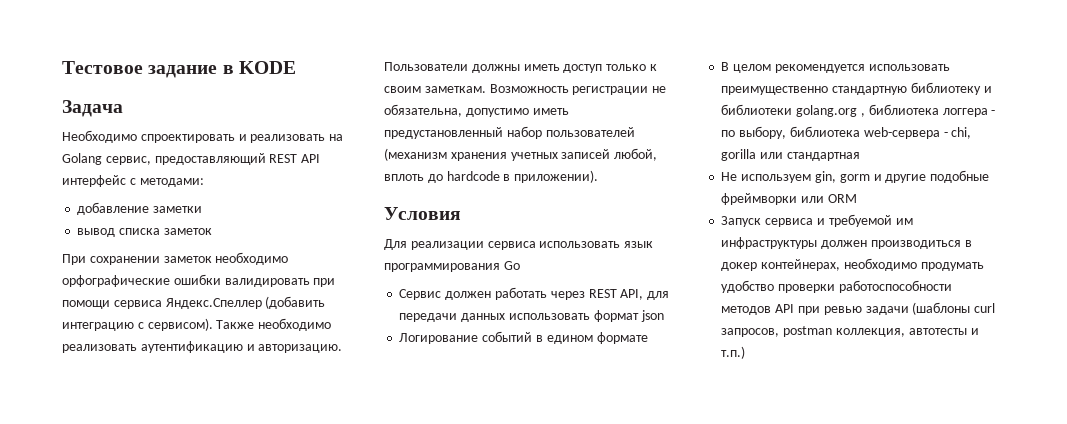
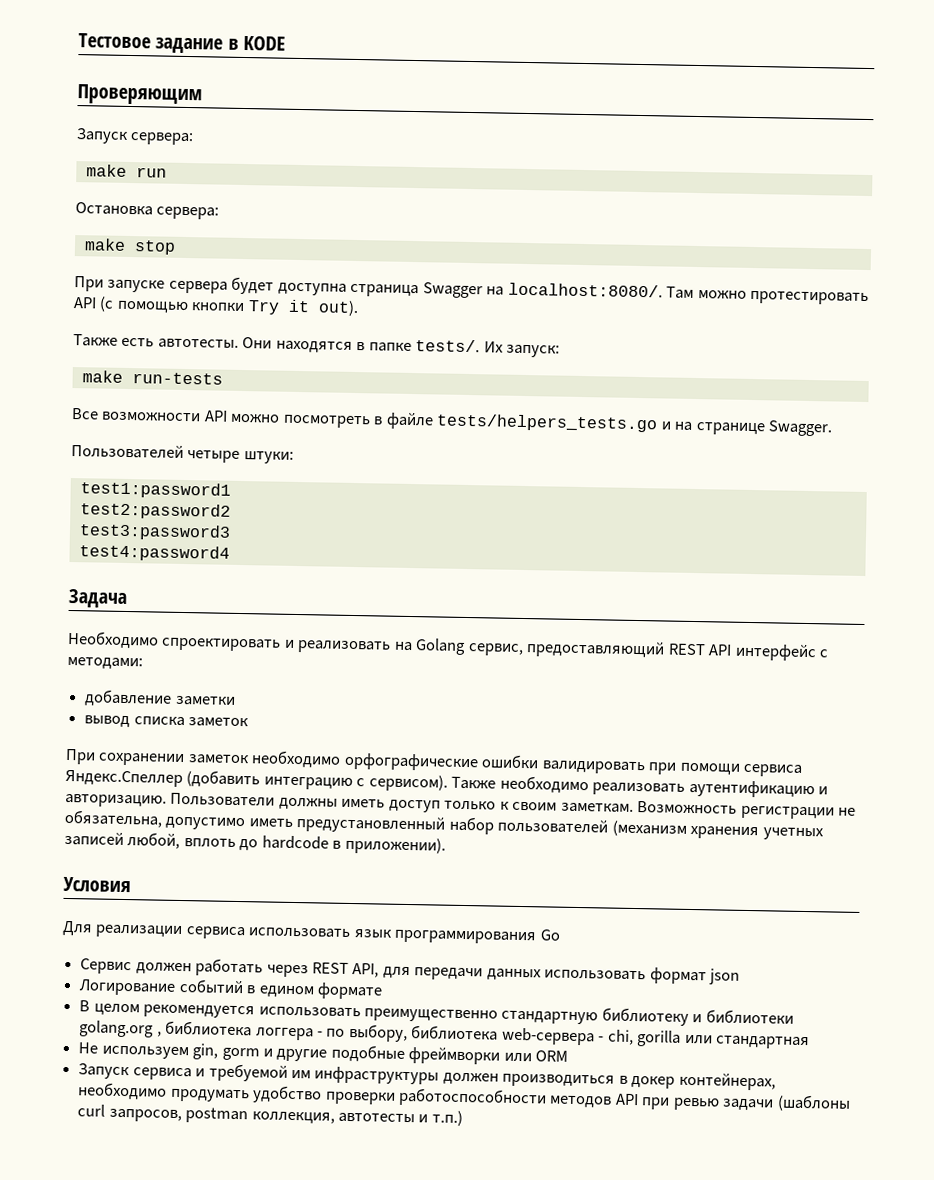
(296, 67) none -> [77,84,202,106] [76,128,195,146] [85,164,167,178] [75,202,220,220] [83,238,176,255] [74,276,870,306] [73,296,359,317] [73,334,561,358] [81,370,223,385] [71,408,834,437] [71,444,294,464] [79,481,231,499] [79,502,231,520] [78,523,231,541] [78,544,230,562] // Проверяющим // Запуск сервера: // make run // Остановка сервера: // make stop // При запуске сервера будет доступна страница Swagger на localhost:8080/. Там можно протестировать API (с помощью кнопки Try it out). // Также есть автотесты. Они находятся в папке tests/. Их запуск: // make run-tests // Все возможности API можно посмотреть в файле tests/helpers_tests.go и на странице Swagger. // Пользователей четыре штуки: // test1:password1 // test2:password2 // test3:password3 // test4:password4

